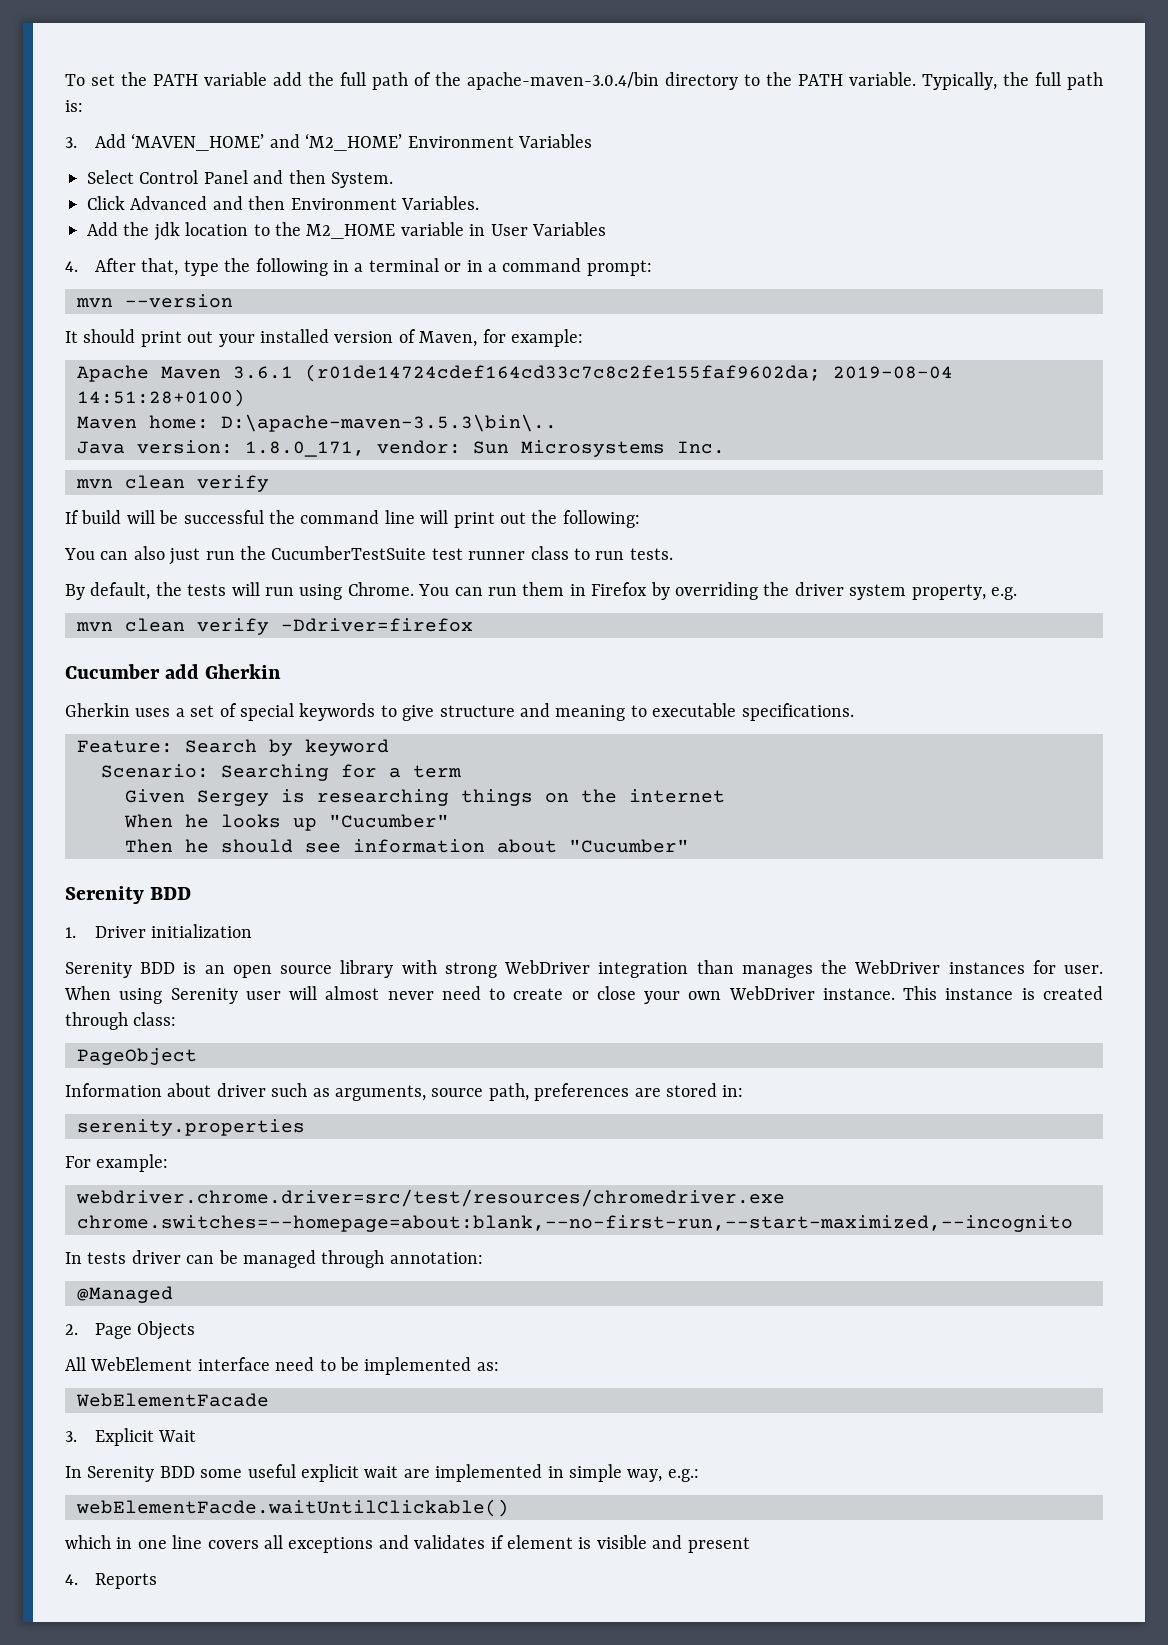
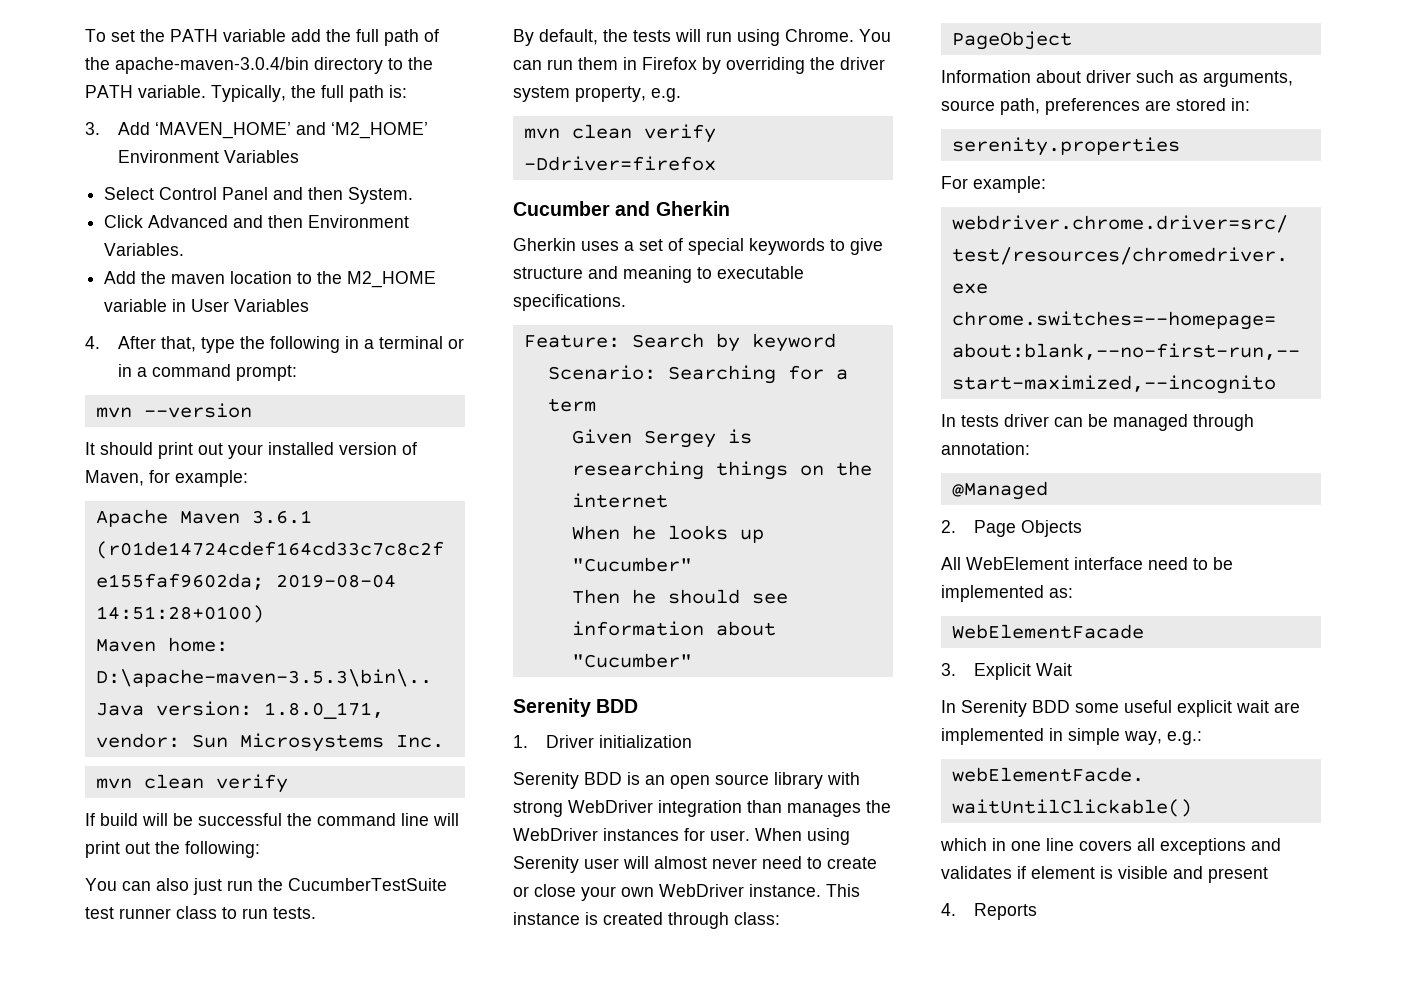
[153,222,180,241] jdk -> [171,274,226,284] maven
[165,664,200,679] add -> [615,201,651,216] and

